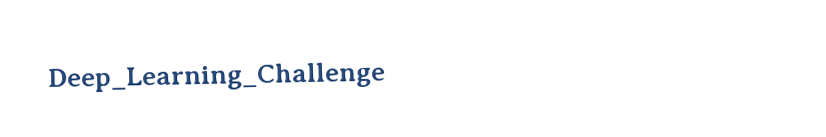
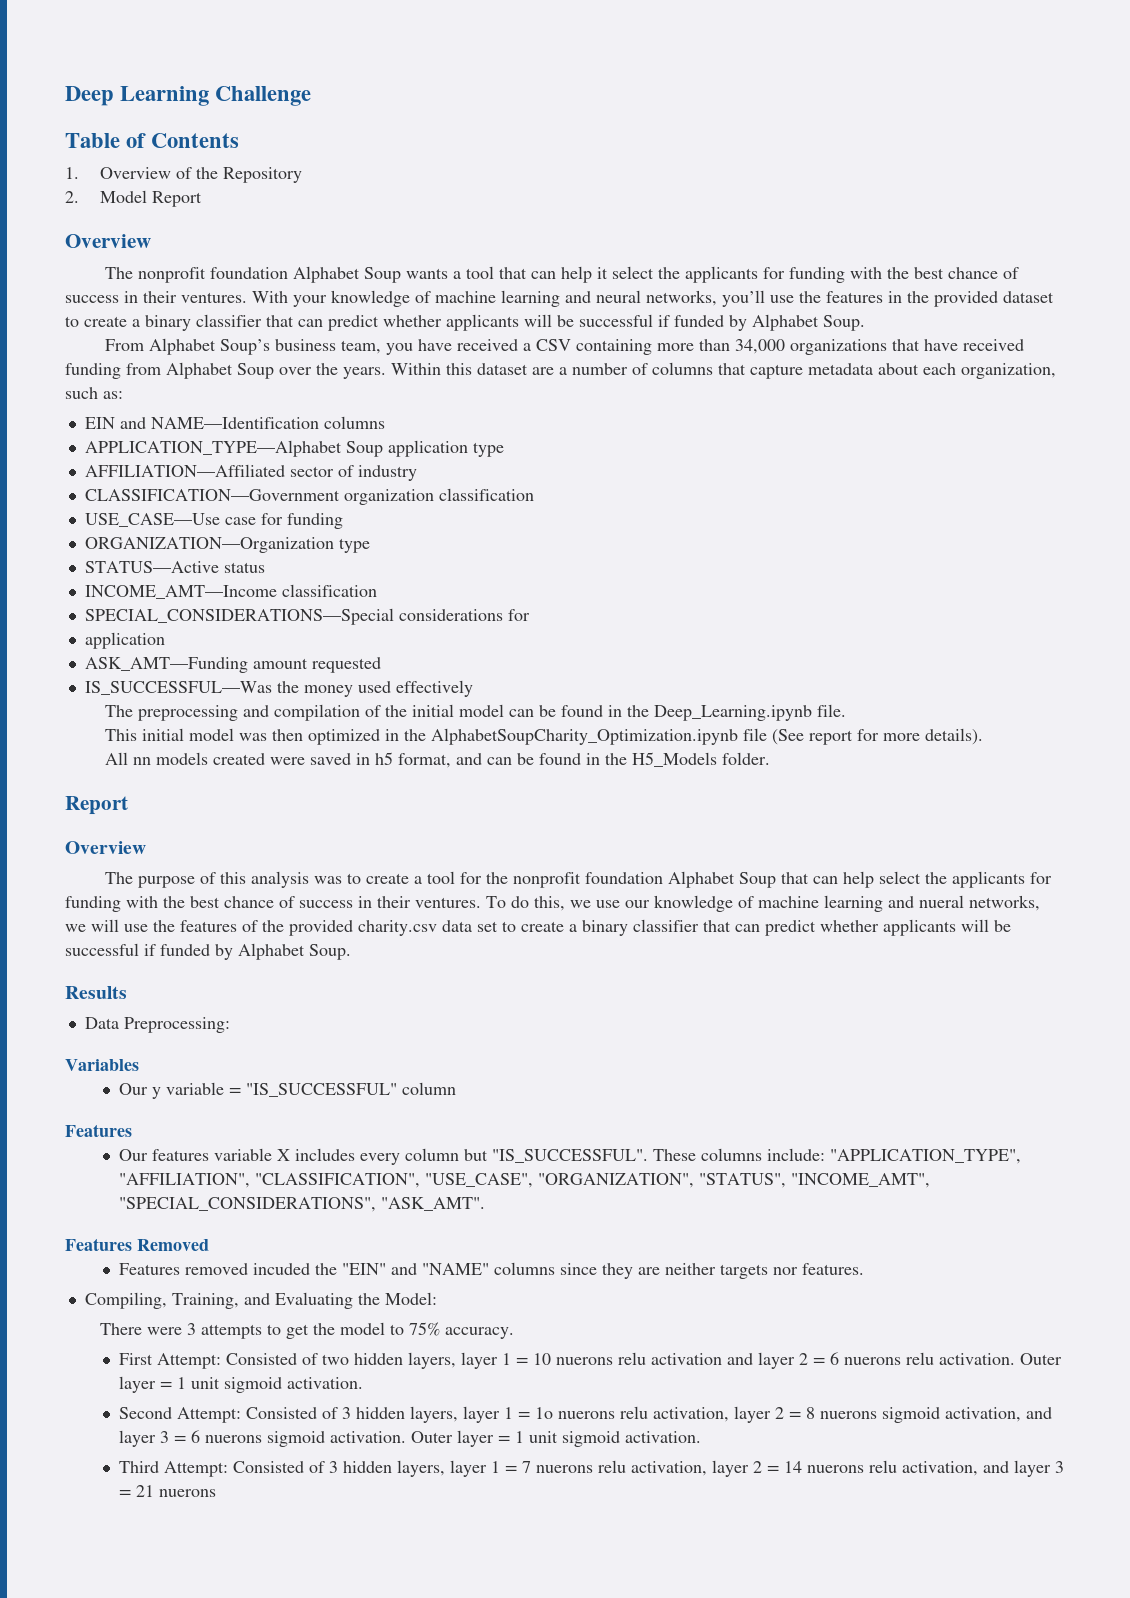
[47,61,386,94] Deep_Learning_Challenge -> [65,86,312,106] [65,133,240,148] [65,167,302,183] [65,190,202,207] [65,234,151,248] [105,266,1020,283] [65,290,1054,307] [65,314,865,331] [105,338,1025,355] [65,362,1056,379] [65,387,123,399] [84,416,385,429] [84,440,504,457] [84,464,417,481] [84,488,534,505] [84,513,343,529] [84,537,370,553] [84,561,265,573] [84,584,377,599] [84,608,530,625] [84,632,165,649] [84,657,381,673] [84,680,473,697] [105,704,847,721] [105,728,984,745] [105,752,771,768] [65,796,128,815] [65,841,146,854] [105,871,1053,888] [65,895,1040,912] [65,919,1011,936] [65,943,351,960] [65,986,127,999] [84,1017,230,1033] [65,1059,139,1071] [119,1082,457,1099] [65,1124,132,1137] [119,1148,1022,1165] [119,1173,931,1188] [119,1197,486,1212] [65,1238,209,1251] [119,1262,865,1279] [84,1292,437,1309] [99,1322,514,1339] [119,1352,1063,1369] [119,1376,364,1393] [119,1406,1053,1423] [119,1430,702,1447] [119,1460,1065,1477] [119,1485,217,1497] Deep Learning Challenge // Table of Contents // 1. Overview of the Repository // 2. Model Report // Overview // The nonprofit foundation Alphabet Soup wants a tool that can help it select the applicants for funding with the best chance of success in their ventures. With your knowledge of machine learning and neural networks, you’ll use the features in the provided dataset to create a binary classifier that can predict whether applicants will be successful if funded by Alphabet Soup. // From Alphabet Soup’s business team, you have received a CSV containing more than 34,000 organizations that have received funding from Alphabet Soup over the years. Within this dataset are a number of columns that capture metadata about each organization, such as: // EIN and NAME—Identification columns // APPLICATION_TYPE—Alphabet Soup application type // AFFILIATION—Affiliated sector of industry // CLASSIFICATION—Government organization classification // USE_CASE—Use case for funding // ORGANIZATION—Organization type // STATUS—Active status // INCOME_AMT—Income classification // SPECIAL_CONSIDERATIONS—Special considerations for // application // ASK_AMT—Funding amount requested // IS_SUCCESSFUL—Was the money used effectively // The preprocessing and compilation of the initial model can be found in the Deep_Learning.ipynb file. // This initial model was then optimized in the AlphabetSoupCharity_Optimization.ipynb file (See report for more details). // All nn models created were saved in h5 format, and can be found in the H5_Models folder. // Report // Overview // The purpose of this analysis was to create a tool for the nonprofit foundation Alphabet Soup that can help select the applicants for funding with the best chance of success in their ventures. To do this, we use our knowledge of machine learning and nueral networks, we will use the features of the provided charity.csv data set to create a binary classifier that can predict whether applicants will be successful if funded by Alphabet Soup. // Results // Data Preprocessing: // Variables // Our y variable = "IS_SUCCESSFUL" column // Features // Our features variable X includes every column but "IS_SUCCESSFUL". These columns include: "APPLICATION_TYPE", "AFFILIATION", "CLASSIFICATION", "USE_CASE", "ORGANIZATION", "STATUS", "INCOME_AMT", "SPECIAL_CONSIDERATIONS", "ASK_AMT". // Features Removed // Features removed incuded the "EIN" and "NAME" columns since they are neither targets nor features. // Compiling, Training, and Evaluating the Model: // There were 3 attempts to get the model to 75% accuracy. // First Attempt: Consisted of two hidden layers, layer 1 = 10 nuerons relu activation and layer 2 = 6 nuerons relu activation. Outer layer = 1 unit sigmoid activation. // Second Attempt: Consisted of 3 hidden layers, layer 1 = 1o nuerons relu activation, layer 2 = 8 nuerons sigmoid activation, and layer 3 = 6 nuerons sigmoid activation. Outer layer = 1 unit sigmoid activation. // Third Attempt: Consisted of 3 hidden layers, layer 1 = 7 nuerons relu activation, layer 2 = 14 nuerons relu activation, and layer 3 = 21 nuerons

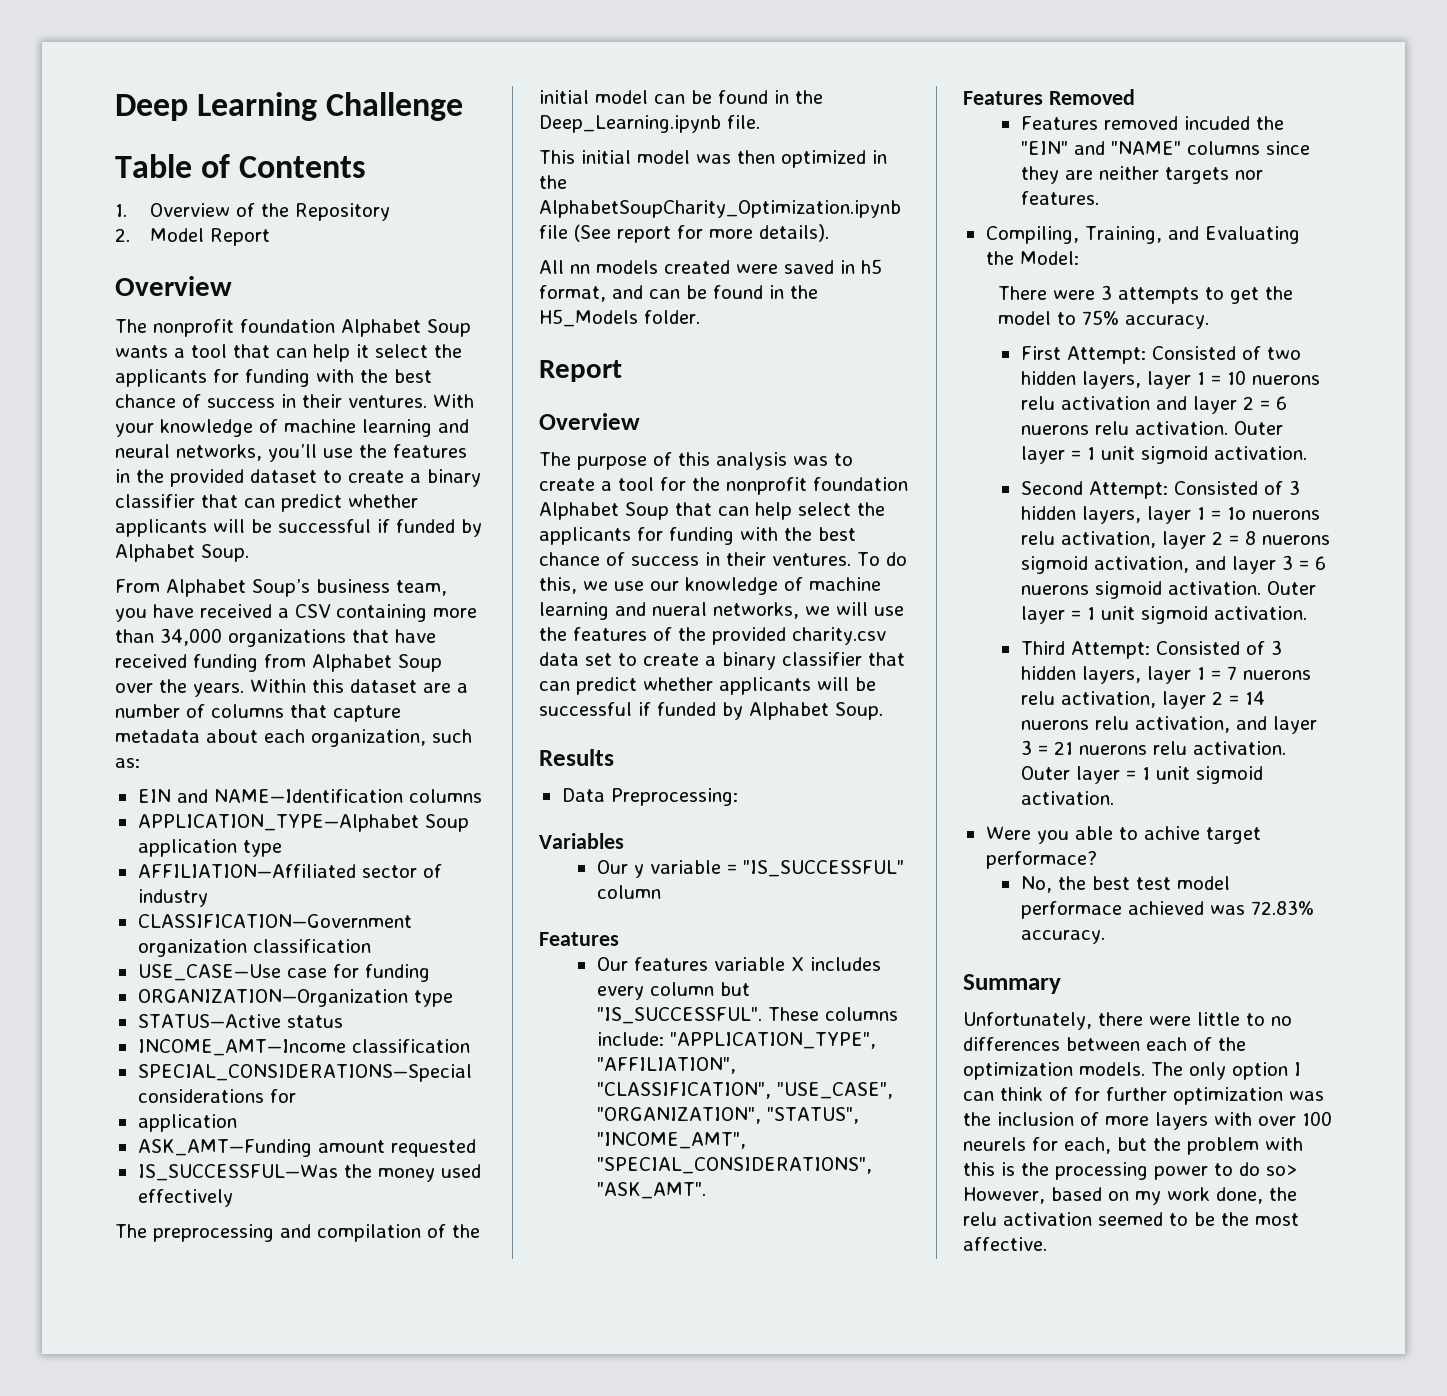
(217, 1493) none -> [1152,741,1286,755] [1020,766,1263,784] [1020,791,1114,805] [985,826,1261,844] [985,851,1097,869] [1020,876,1230,893] [1020,900,1314,919] [1020,930,1105,944] [963,974,1061,994] [963,1012,1292,1030] [963,1037,1246,1051] [963,1062,1301,1080] [963,1087,1324,1105] [963,1111,1332,1130] [963,1137,1303,1155] [963,1162,1297,1180] [963,1187,1297,1205] [963,1212,1299,1226] [963,1237,1047,1251] relu activation. Outer layer = 1 unit sigmoid activation. // Were you able to achive target performace? // No, the best test model performace achieved was 72.83% accuracy. // Summary // Unfortunately, there were little to no differences between each of the optimization models. The only option I can think of for further optimization was the inclusion of more layers with over 100 neurels for each, but the problem with this is the processing power to do so> However, based on my work done, the relu activation seemed to be the most affective.

